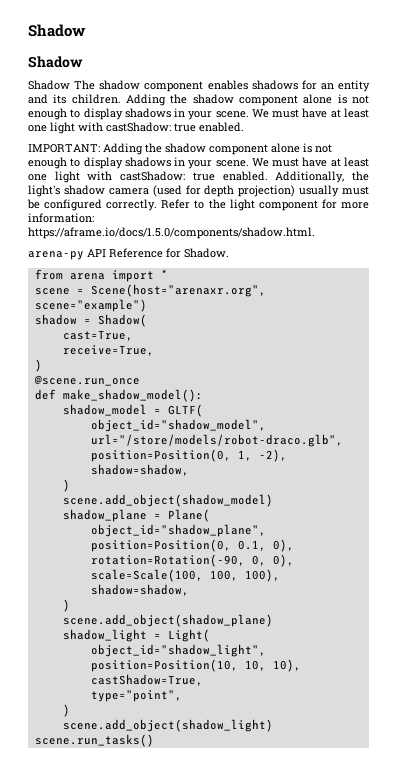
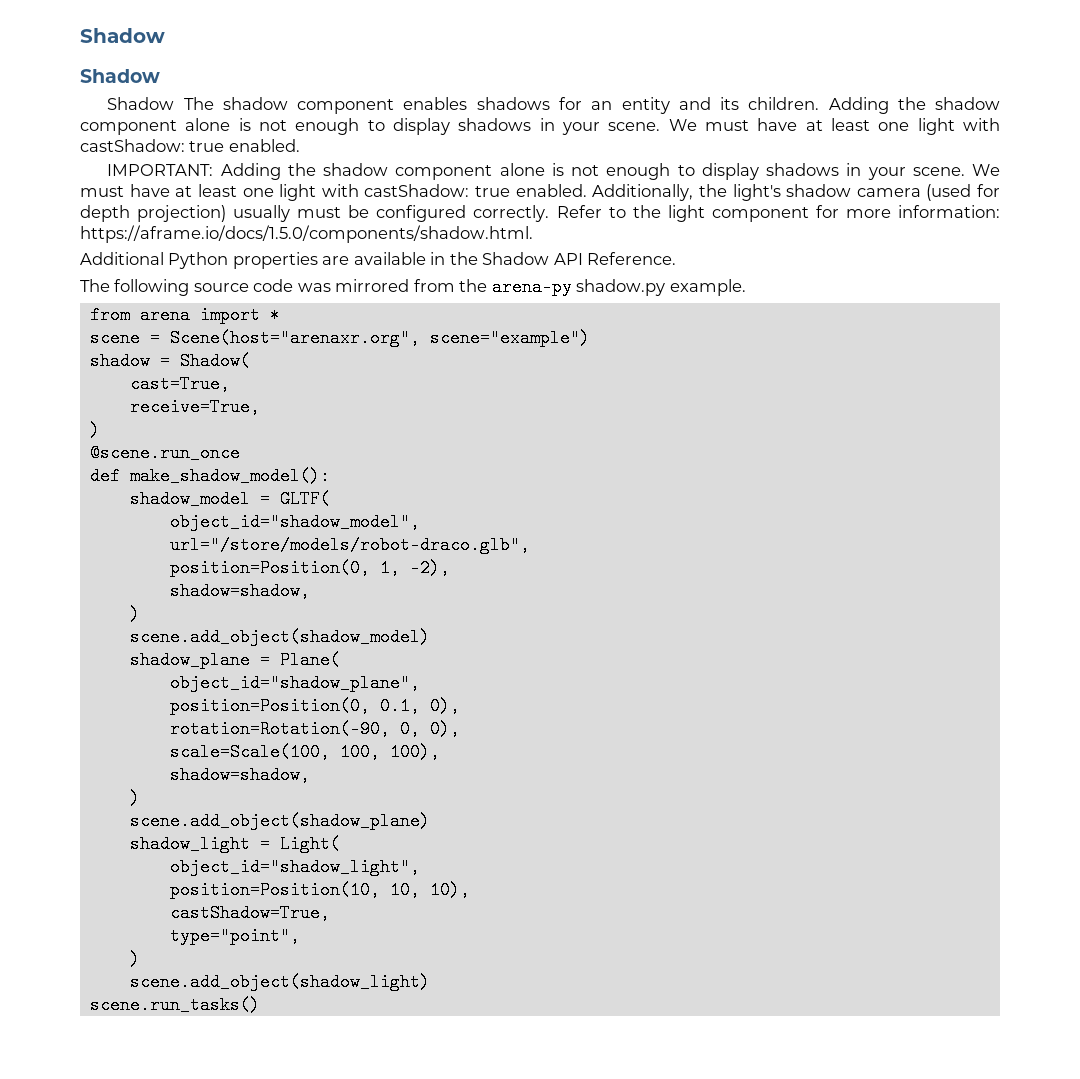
[28,248,229,260] arena-py API Reference for Shadow. -> [80,252,677,269] [80,278,746,296] Additional Python properties are available in the Shadow API Reference. // The following source code was mirrored from the arena-py shadow.py example.

